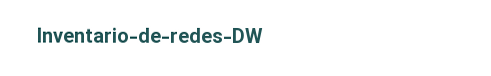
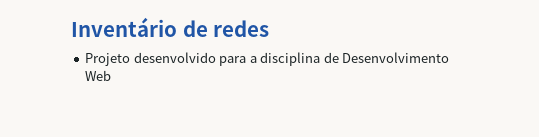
[36,27,264,44] Inventario-de-redes-DW -> [71,17,270,37] [85,52,450,66] [85,70,112,81] Inventário de redes // Projeto desenvolvido para a disciplina de Desenvolvimento Web

